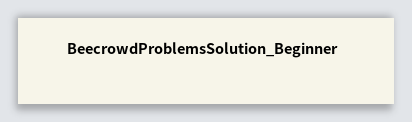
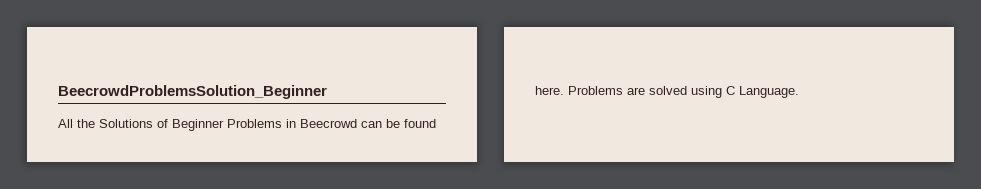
(338, 50) none -> [58,119,436,131] [535,86,799,98] // All the Solutions of Beginner Problems in Beecrowd can be found here. Problems are solved using C Language.

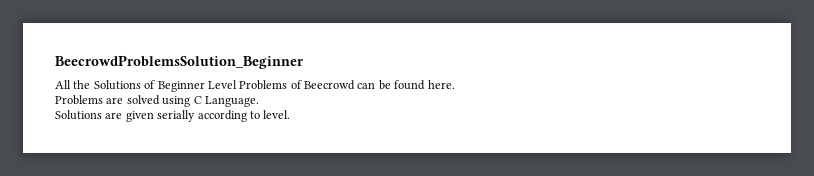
[227,119,296,128] Problems in -> [207,80,302,90] Level Problems of
(564, 90) none -> (455, 84) //
(799, 92) none -> [55,110,291,122] // Solutions are given serially according to level.

